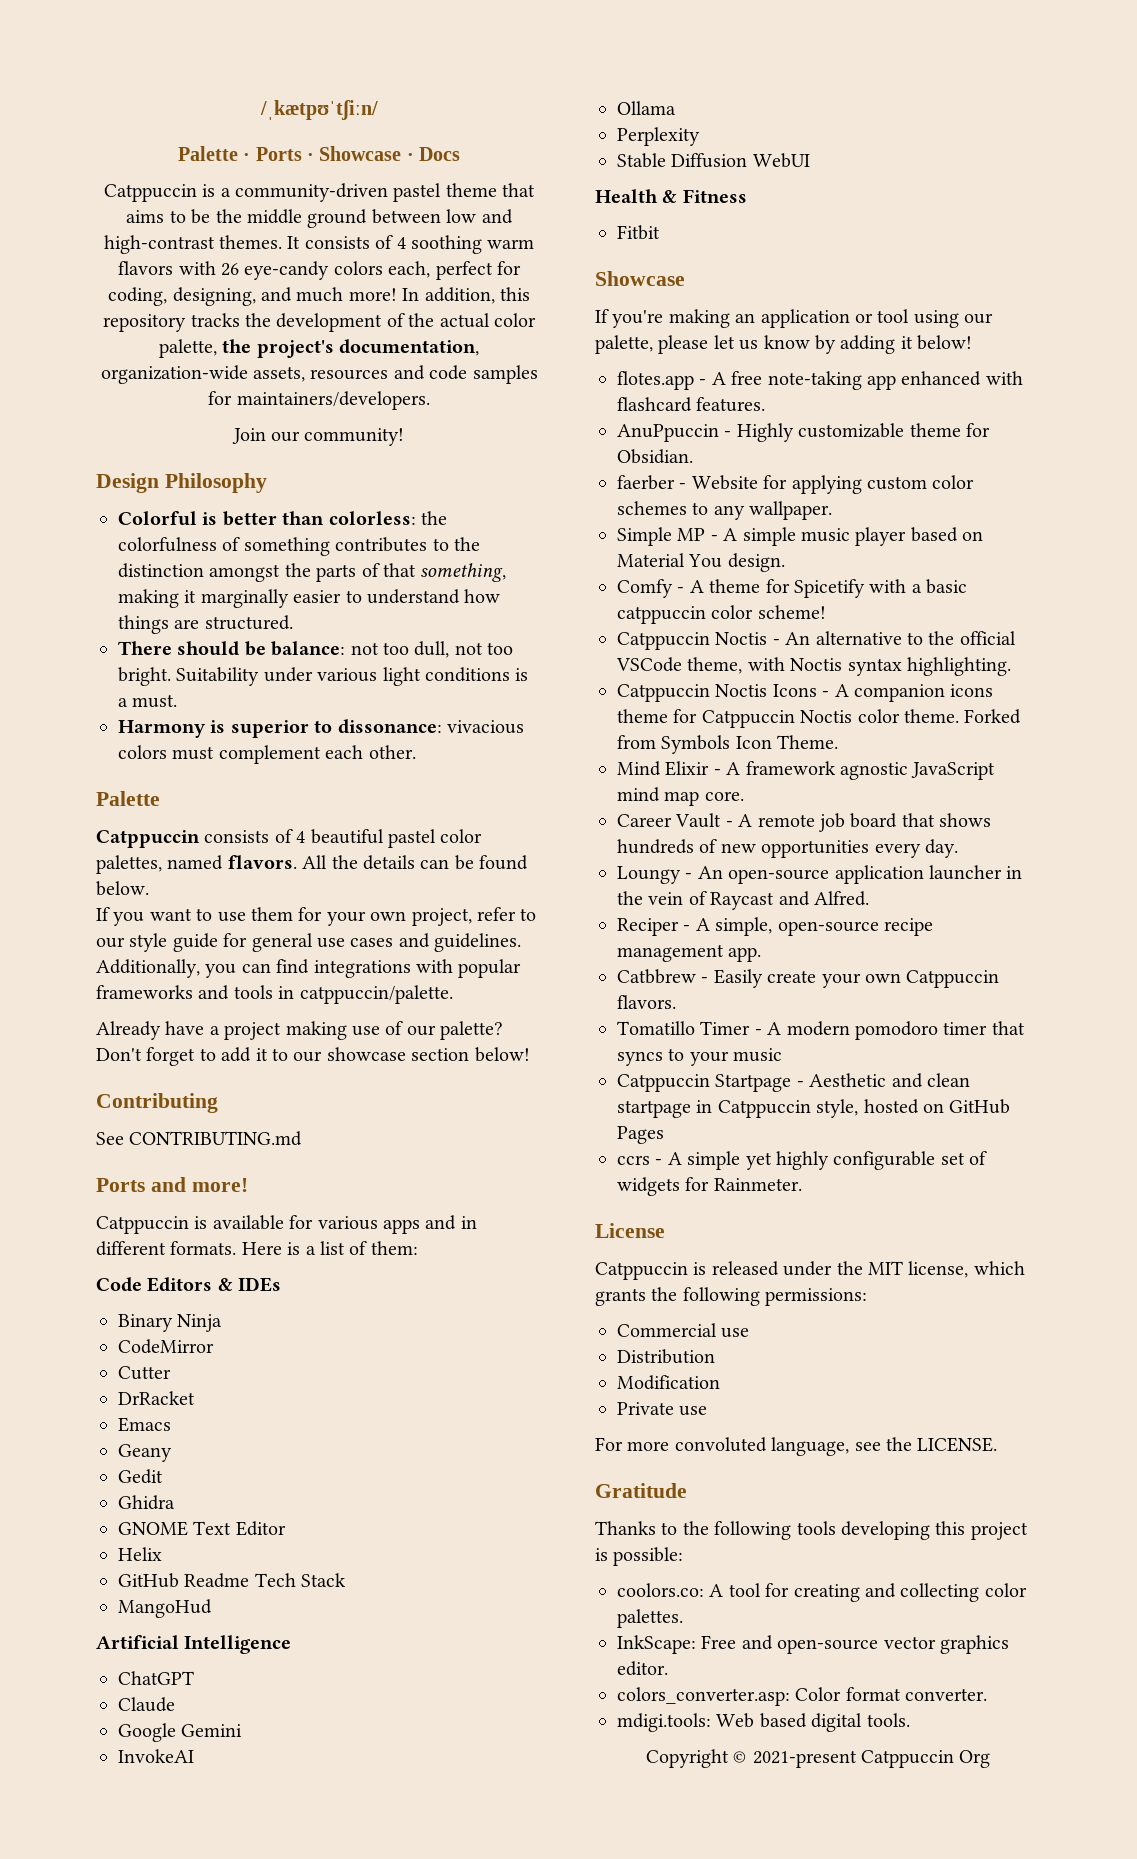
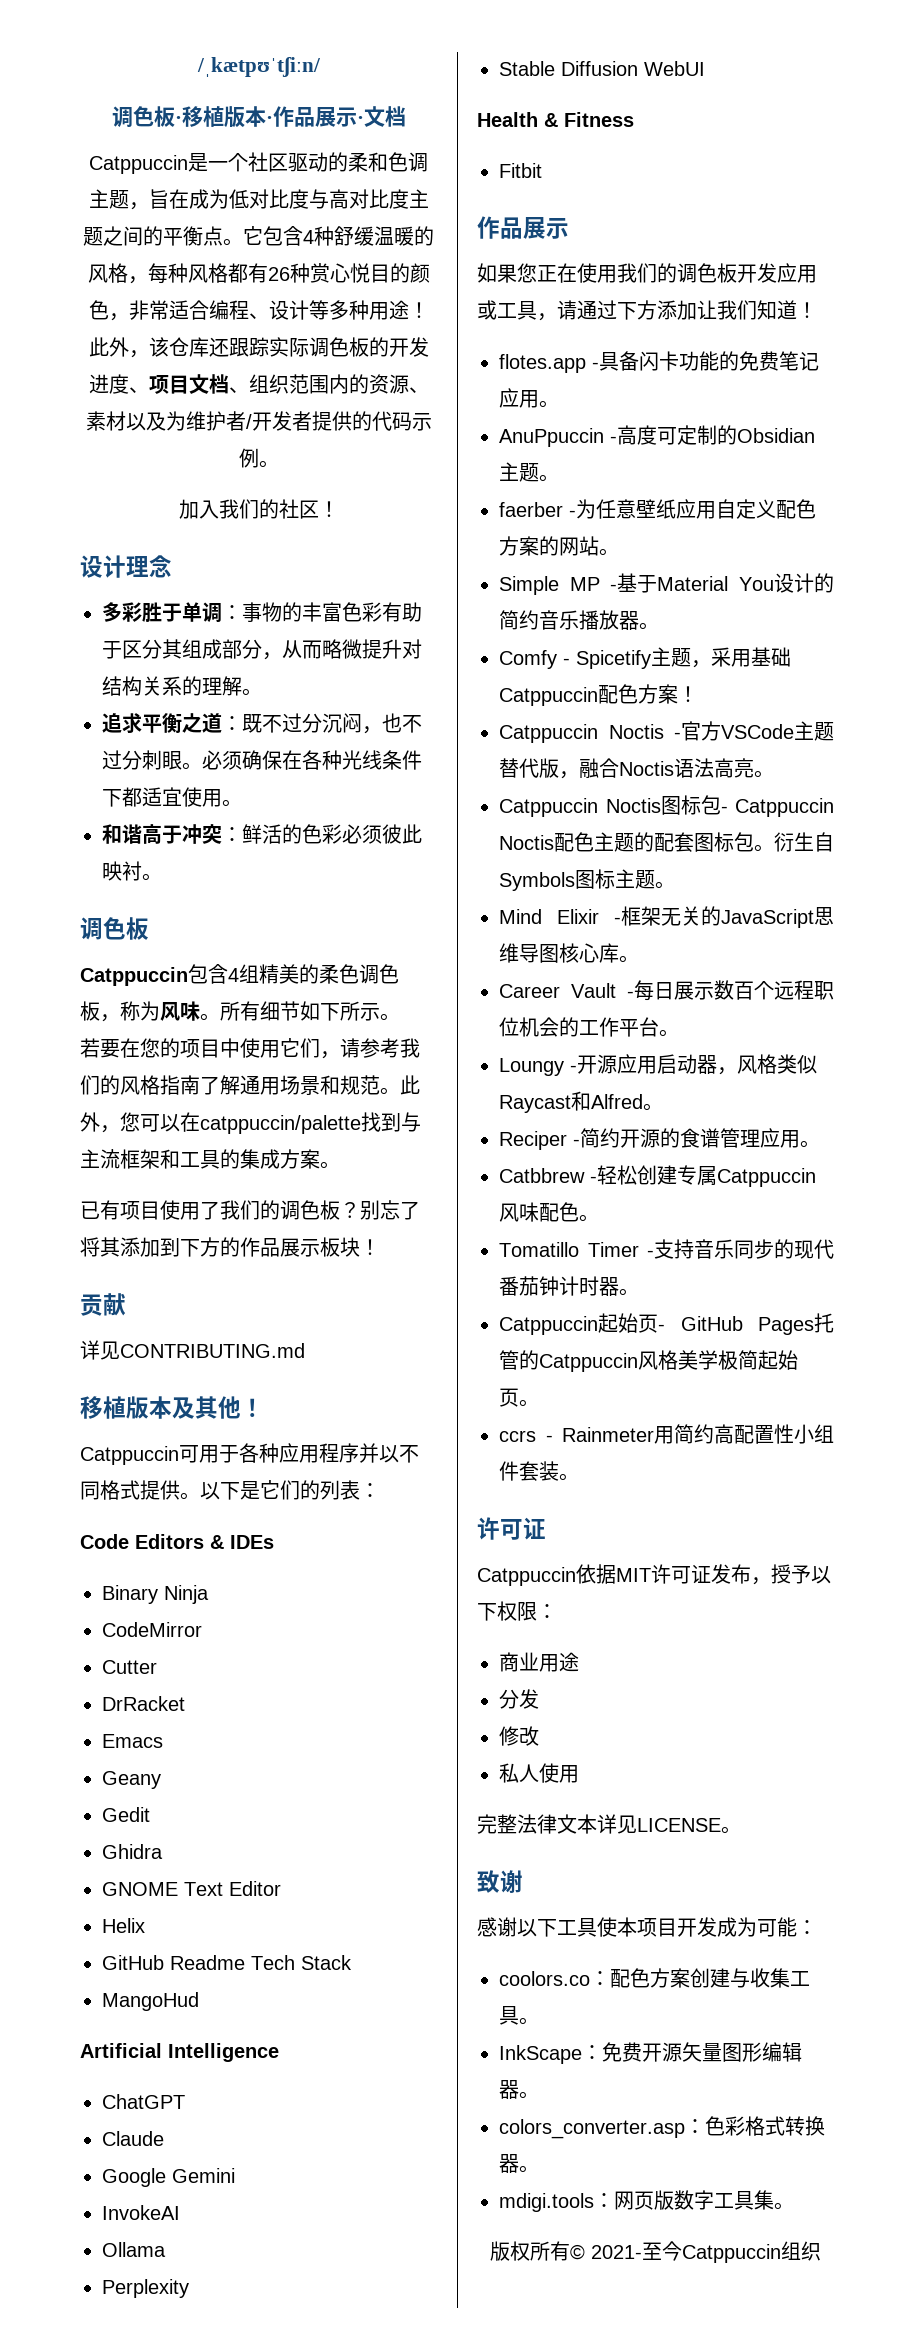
[177,146,461,161] [103,183,536,202] [126,209,513,228] [103,235,535,254] [118,261,521,280] [108,287,530,306] [103,313,536,332] [158,339,480,358] [100,365,538,384] [208,391,430,410] [231,428,405,446] [96,473,267,493] [118,511,447,526] [118,537,480,556] [118,563,507,582] [118,589,501,608] [118,615,293,634] [118,641,514,658] [118,667,529,686] [118,694,178,708] [118,719,524,738] [118,745,416,764] [96,791,160,806] [96,829,483,848] [96,855,529,874] [96,881,149,896] [96,907,537,926] [96,933,522,952] [96,959,522,978] [96,985,453,1004] [96,1021,504,1040] [96,1047,530,1066] [96,1093,218,1113] [96,1131,303,1146] [96,1177,248,1192] [96,1215,477,1234] [96,1241,418,1256] Palette · Ports · Showcase · Docs // Catppuccin is a community-driven pastel theme that aims to be the middle ground between low and high-contrast themes. It consists of 4 soothing warm flavors with 26 eye-candy colors each, perfect for coding, designing, and much more! In addition, this repository tracks the development of the actual color palette, the project's documentation, organization-wide assets, resources and code samples for maintainers/developers. // Join our community! // Design Philosophy // Colorful is better than colorless: the colorfulness of something contributes to the distinction amongst the parts of that something, making it marginally easier to understand how things are structured. // There should be balance: not too dull, not too bright. Suitability under various light conditions is a must. // Harmony is superior to dissonance: vivacious colors must complement each other. // Palette // Catppuccin consists of 4 beautiful pastel color palettes, named flavors. All the details can be found below. // If you want to use them for your own project, refer to our style guide for general use cases and guidelines. Additionally, you can find integrations with popular frameworks and tools in catppuccin/palette. // Already have a project making use of our palette? Don't forget to add it to our showcase section below! // Contributing // See CONTRIBUTING.md // Ports and more! // Catppuccin is available for various apps and in different formats. Here is a list of them: -> [111,106,406,128] [89,152,428,174] [88,189,429,210] [83,226,434,246] [87,263,430,284] [88,300,429,321] [88,337,429,358] [88,374,429,394] [85,411,432,431] [238,448,279,468] [178,499,339,519] [80,555,172,578] [102,602,422,623] [102,639,422,660] [102,676,262,696] [102,713,422,734] [102,750,422,770] [102,787,242,807] [102,824,422,844] [102,861,162,881] [80,917,149,940] [80,964,399,986] [80,1001,400,1022] [80,1038,420,1059] [80,1075,420,1095] [80,1112,421,1134] [80,1149,340,1169] [80,1200,420,1220] [80,1237,380,1257] [80,1293,126,1316] [80,1340,305,1360] [80,1396,264,1419] [80,1443,419,1465] [80,1480,380,1500] 调色板·移植版本·作品展示·文档 // Catppuccin是一个社区驱动的柔和色调主题，旨在成为低对比度与高对比度主题之间的平衡点。它包含4种舒缓温暖的风格，每种风格都有26种赏心悦目的颜色，非常适合编程、设计等多种用途！此外，该仓库还跟踪实际调色板的开发进度、项目文档、组织范围内的资源、素材以及为维护者/开发者提供的代码示例。 // 加入我们的社区！ // 设计理念 // 多彩胜于单调：事物的丰富色彩有助于区分其组成部分，从而略微提升对结构关系的理解。 // 追求平衡之道：既不过分沉闷，也不过分刺眼。必须确保在各种光线条件下都适宜使用。 // 和谐高于冲突：鲜活的色彩必须彼此映衬。 // 调色板 // Catppuccin包含4组精美的柔色调色板，称为风味。所有细节如下所示。 // 若要在您的项目中使用它们，请参考我们的风格指南了解通用场景和规范。此外，您可以在catppuccin/palette找到与主流框架和工具的集成方案。 // 已有项目使用了我们的调色板？别忘了将其添加到下方的作品展示板块！ // 贡献 // 详见CONTRIBUTING.md // 移植版本及其他！ // Catppuccin可用于各种应用程序并以不同格式提供。以下是它们的列表：
[595,271,685,286] [595,309,994,328] [595,335,973,354] [617,371,1023,390] [617,397,766,412] [617,423,990,442] [617,449,693,464] [617,475,975,494] [617,501,833,520] [617,527,984,546] [617,553,785,572] [617,579,968,598] [617,605,826,624] [617,631,1016,650] [616,657,1011,676] [617,684,994,702] [617,709,1022,728] [617,735,839,754] [617,761,996,780] [617,787,744,806] [617,813,992,832] [617,839,958,858] [617,865,1023,884] [617,891,869,910] [617,917,933,936] [617,944,762,962] [617,969,1000,988] [617,995,676,1009] [617,1021,1025,1040] [617,1048,783,1066] [617,1073,970,1092] [617,1099,1011,1118] [617,1126,664,1144] [617,1151,988,1170] [617,1177,802,1196] [595,1223,665,1238] [595,1261,1025,1280] [595,1287,868,1306] [617,1323,750,1338] [617,1349,715,1364] [617,1375,720,1390] [617,1402,708,1416] [595,1437,998,1456] [595,1483,687,1498] [595,1521,1028,1540] [595,1547,684,1566] [617,1583,1027,1602] [617,1609,683,1628] [617,1635,1009,1654] [617,1661,668,1676] [617,1687,988,1706] [617,1713,910,1732] [645,1749,991,1768] Showcase // If you're making an application or tool using our palette, please let us know by adding it below! // flotes.app - A free note-taking app enhanced with flashcard features. // AnuPpuccin - Highly customizable theme for Obsidian. // faerber - Website for applying custom color schemes to any wallpaper. // Simple MP - A simple music player based on Material You design. // Comfy - A theme for Spicetify with a basic catppuccin color scheme! // Catppuccin Noctis - An alternative to the official VSCode theme, with Noctis syntax highlighting. // Catppuccin Noctis Icons - A companion icons theme for Catppuccin Noctis color theme. Forked from Symbols Icon Theme. // Mind Elixir - A framework agnostic JavaScript mind map core. // Career Vault - A remote job board that shows hundreds of new opportunities every day. // Loungy - An open-source application launcher in the vein of Raycast and Alfred. // Reciper - A simple, open-source recipe management app. // Catbbrew - Easily create your own Catppuccin flavors. // Tomatillo Timer - A modern pomodoro timer that syncs to your music // Catppuccin Startpage - Aesthetic and clean startpage in Catppuccin style, hosted on GitHub Pages // ccrs - A simple yet highly configurable set of widgets for Rainmeter. // License // Catppuccin is released under the MIT license, which grants the following permissions: // Commercial use // Distribution // Modification // Private use // For more convoluted language, see the LICENSE. // Gratitude // Thanks to the following tools developing this project is possible: // coolors.co: A tool for creating and collecting color palettes. // InkScape: Free and open-source vector graphics editor. // colors_converter.asp: Color format converter. // mdigi.tools: Web based digital tools. // Copyright © 2021-present Catppuccin Org -> [477,216,569,239] [477,263,817,283] [477,300,817,321] [499,351,819,373] [499,388,559,408] [499,425,815,447] [499,462,559,482] [499,499,816,519] [499,536,619,556] [499,573,834,595] [499,610,659,630] [499,647,791,669] [499,684,698,706] [499,721,834,743] [499,758,774,779] [499,795,834,817] [499,832,834,852] [499,869,675,891] [499,906,834,928] [499,943,639,963] [499,980,834,1001] [499,1017,679,1037] [499,1054,817,1076] [499,1091,663,1113] [499,1128,820,1150] [499,1165,816,1187] [499,1202,599,1222] [499,1239,834,1259] [499,1276,639,1296] [499,1313,834,1335] [499,1350,798,1372] [499,1388,539,1407] [499,1424,834,1444] [499,1461,579,1481] [477,1517,546,1540] [477,1564,831,1586] [477,1601,557,1621] [499,1652,579,1672] [499,1689,539,1709] [499,1726,539,1746] [499,1763,579,1783] [477,1814,741,1834] [477,1870,523,1893] [477,1917,817,1937] [499,1968,810,1988] [499,2006,539,2025] [499,2042,802,2064] [499,2080,539,2099] [499,2116,825,2139] [499,2154,539,2173] [499,2190,794,2212] [490,2241,821,2263] 作品展示 // 如果您正在使用我们的调色板开发应用或工具，请通过下方添加让我们知道！ // flotes.app -具备闪卡功能的免费笔记应用。 // AnuPpuccin -高度可定制的Obsidian主题。 // faerber -为任意壁纸应用自定义配色方案的网站。 // Simple MP -基于Material You设计的简约音乐播放器。 // Comfy - Spicetify主题，采用基础Catppuccin配色方案！ // Catppuccin Noctis -官方VSCode主题替代版，融合Noctis语法高亮。 // Catppuccin Noctis图标包- Catppuccin Noctis配色主题的配套图标包。衍生自Symbols图标主题。 // Mind Elixir -框架无关的JavaScript思维导图核心库。 // Career Vault -每日展示数百个远程职位机会的工作平台。 // Loungy -开源应用启动器，风格类似Raycast和Alfred。 // Reciper -简约开源的食谱管理应用。 // Catbbrew -轻松创建专属Catppuccin风味配色。 // Tomatillo Timer -支持音乐同步的现代番茄钟计时器。 // Catppuccin起始页- GitHub Pages托管的Catppuccin风格美学极简起始页。 // ccrs - Rainmeter用简约高配置性小组件套装。 // 许可证 // Catppuccin依据MIT许可证发布，授予以下权限： // 商业用途 // 分发 // 修改 // 私人使用 // 完整法律文本详见LICENSE。 // 致谢 // 感谢以下工具使本项目开发成为可能： // coolors.co：配色方案创建与收集工具。 // InkScape：免费开源矢量图形编辑器。 // colors_converter.asp：色彩格式转换器。 // mdigi.tools：网页版数字工具集。 // 版权所有© 2021-至今Catppuccin组织

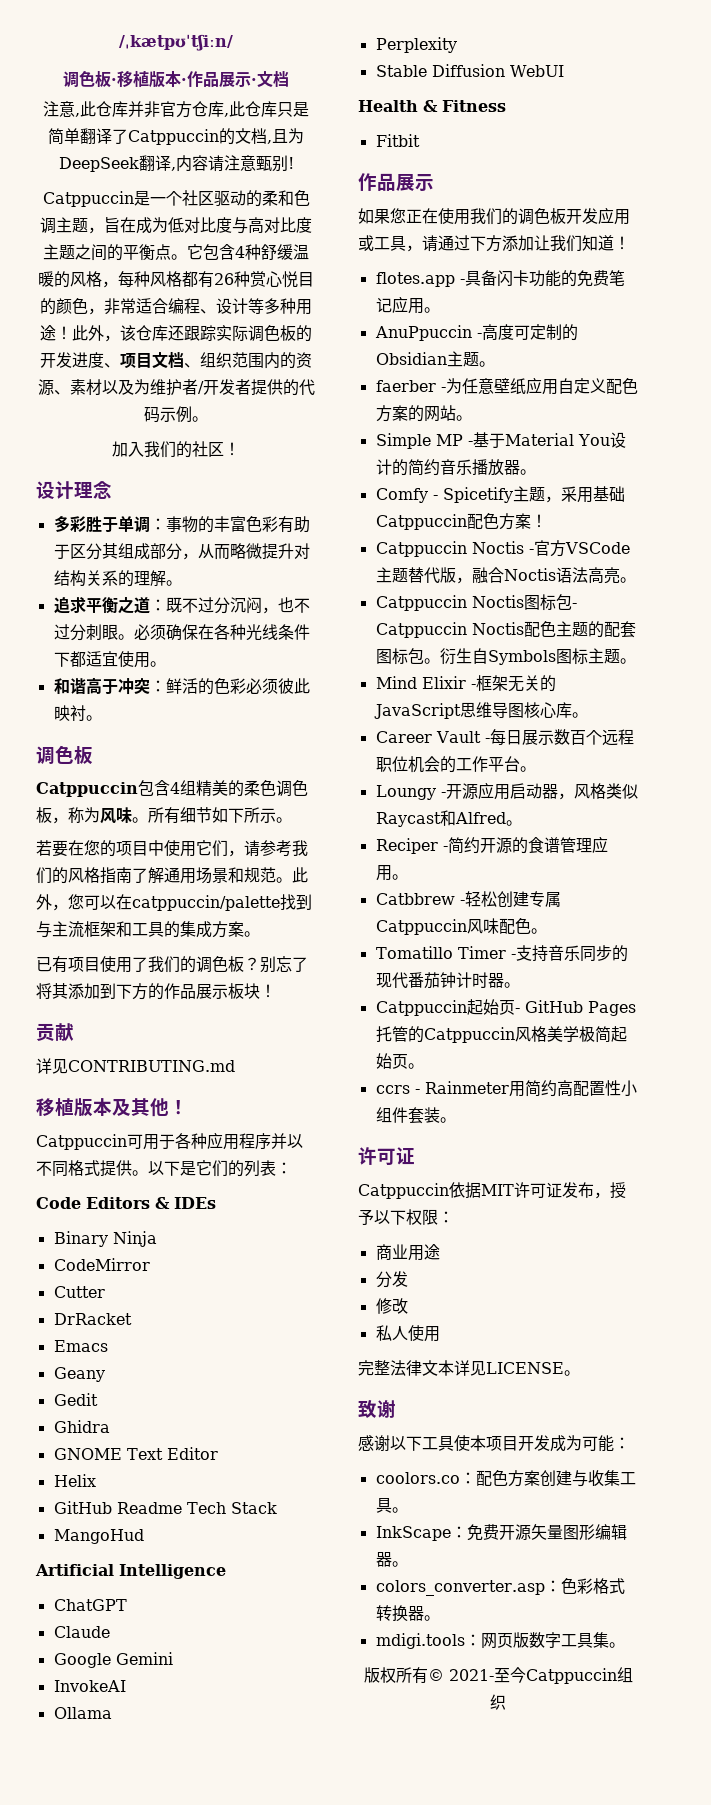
(406, 116) none -> [43,101,309,118] [48,128,304,145] [58,155,294,172] // 注意,此仓库并非官方仓库,此仓库只是简单翻译了Catppuccin的文档,且为DeepSeek翻译,内容请注意甄别!

